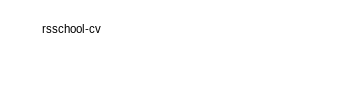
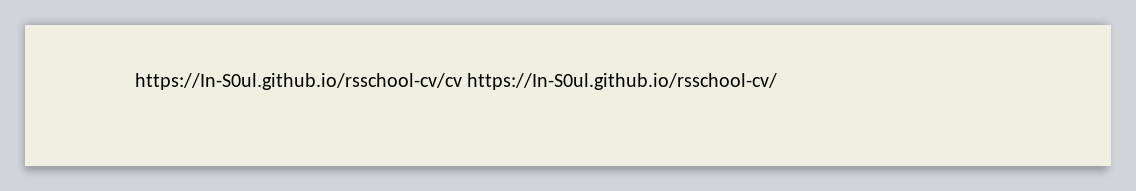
[42,24,101,33] rsschool-cv -> [135,73,778,90] https://In-S0ul.github.io/rsschool-cv/cv https://In-S0ul.github.io/rsschool-cv/

